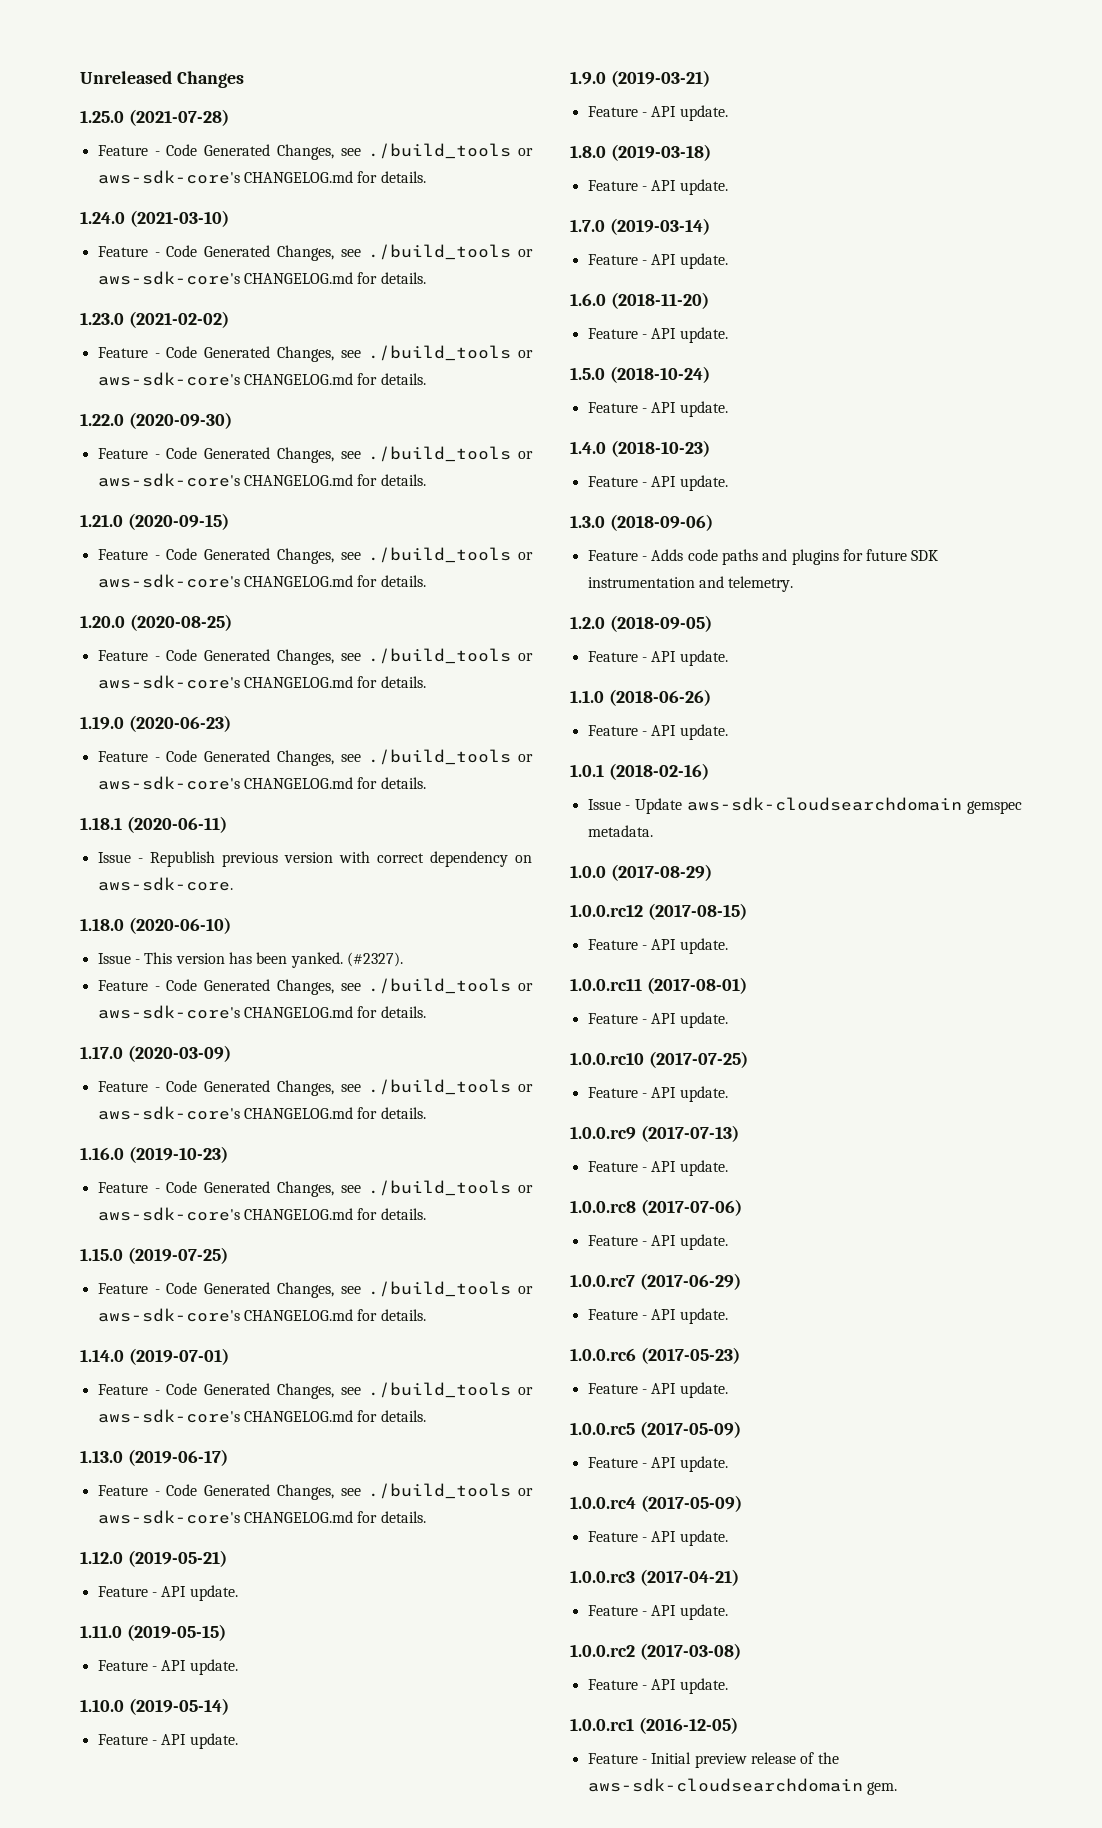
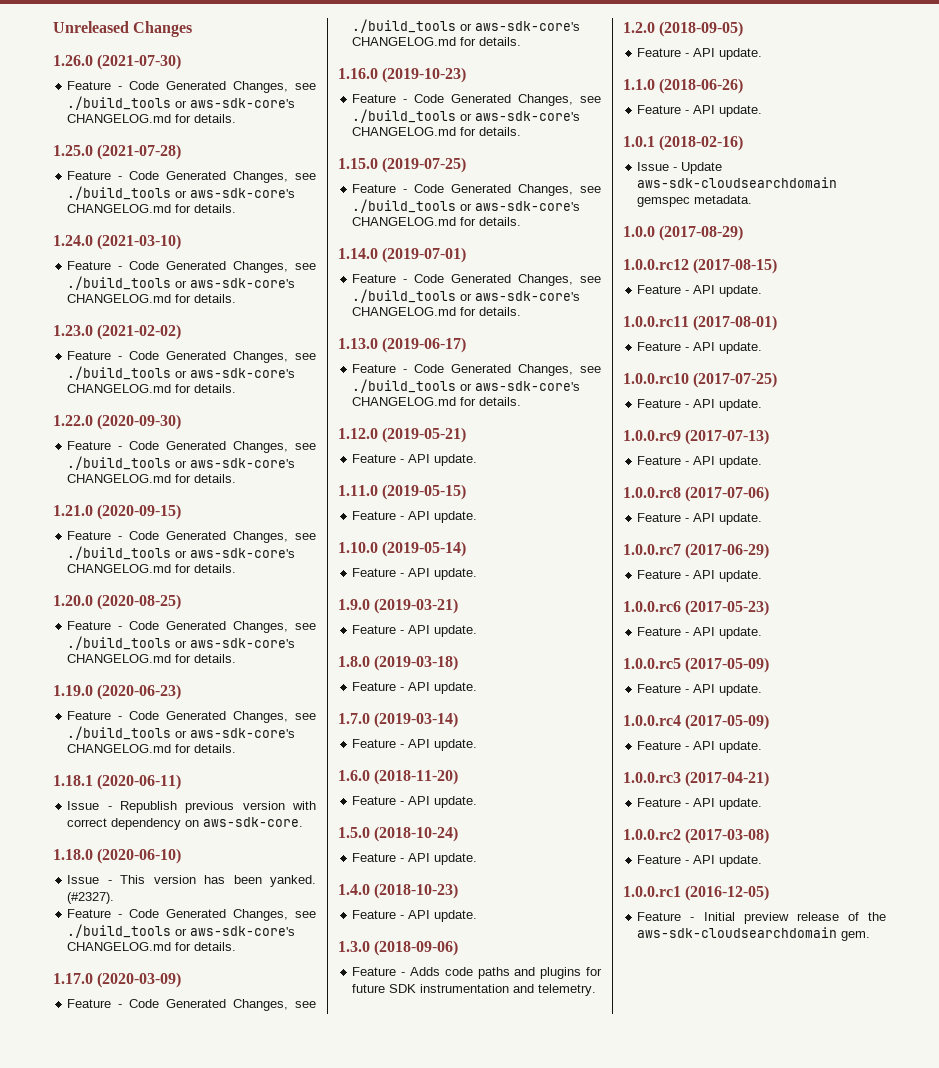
(244, 79) none -> [53,54,182,70] [67,81,316,93] [67,96,296,110] [67,114,237,123] // 1.26.0 (2021-07-30) // Feature - Code Generated Changes, see ./build_tools or aws-sdk-core's CHANGELOG.md for details.

